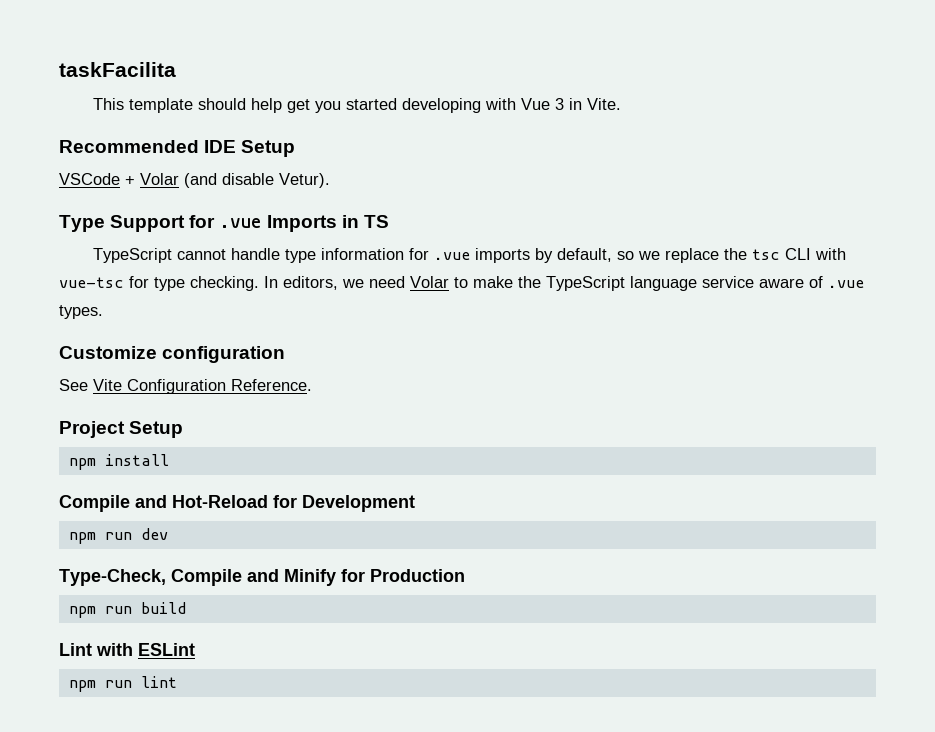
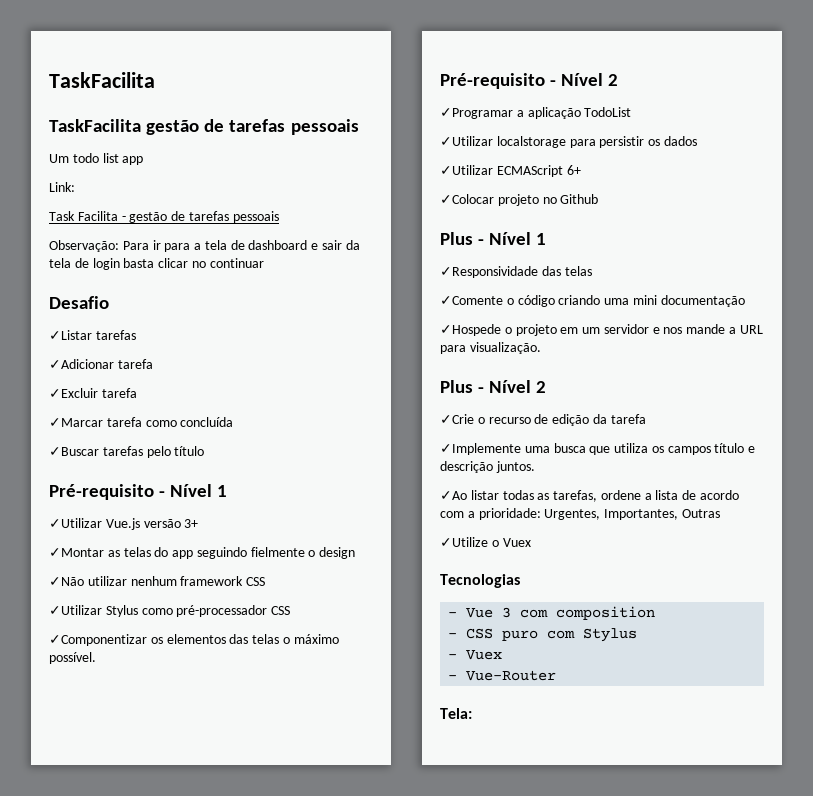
[59,62,176,77] [93,98,622,113] [59,140,296,157] [59,173,330,188] [59,215,389,232] [93,248,847,263] [59,276,864,291] [59,305,103,319] [59,346,286,363] [59,379,312,394] [59,421,184,438] [68,454,169,470] [59,495,415,512] [68,528,168,544] [59,569,465,586] [68,602,186,618] [59,643,195,656] [68,676,177,692] taskFacilita // This template should help get you started developing with Vue 3 in Vite. // Recommended IDE Setup // VSCode + Volar (and disable Vetur). // Type Support for .vue Imports in TS // TypeScript cannot handle type information for .vue imports by default, so we replace the tsc CLI with vue-tsc for type checking. In editors, we need Volar to make the TypeScript language service aware of .vue types. // Customize configuration // See Vite Configuration Reference. // Project Setup // npm install // Compile and Hot-Reload for Development // npm run dev // Type-Check, Compile and Minify for Production // npm run build // Lint with ESLint // npm run lint -> [49,72,155,88] [49,119,359,135] [49,153,144,165] [49,182,75,192] [49,211,279,223] [49,240,360,252] [49,258,264,270] [49,296,109,309] [49,330,136,340] [49,359,153,369] [49,388,137,398] [49,417,234,427] [49,446,205,458] [49,484,228,500] [49,518,199,530] [49,547,356,559] [49,576,266,586] [49,605,291,617] [49,634,339,646] [49,652,96,664] [440,73,619,89] [440,107,632,119] [440,136,697,148] [440,165,581,177] [440,194,599,206] [440,232,547,245] [440,266,592,278] [440,295,745,307] [440,324,763,336] [440,342,541,354] [440,380,547,393] [440,414,646,426] [440,443,756,455] [440,461,535,473] [440,490,740,502] [440,508,720,520] [440,537,531,547] [440,574,520,588] [448,606,656,620] [448,628,638,642] [448,650,503,660] [448,670,557,681] [440,708,472,719] TaskFacilita // TaskFacilita gestão de tarefas pessoais // Um todo list app // Link: // Task Facilita - gestão de tarefas pessoais // Observação: Para ir para a tela de dashboard e sair da tela de login basta clicar no continuar // Desafio // ✓Listar tarefas // ✓Adicionar tarefa // ✓Excluir tarefa // ✓Marcar tarefa como concluída // ✓Buscar tarefas pelo título // Pré-requisito - Nível 1 // ✓Utilizar Vue.js versão 3+ // ✓Montar as telas do app seguindo fielmente o design // ✓Não utilizar nenhum framework CSS // ✓Utilizar Stylus como pré-processador CSS // ✓Componentizar os elementos das telas o máximo possível. // Pré-requisito - Nível 2 // ✓Programar a aplicação TodoList // ✓Utilizar localstorage para persistir os dados // ✓Utilizar ECMAScript 6+ // ✓Colocar projeto no Github // Plus - Nível 1 // ✓Responsividade das telas // ✓Comente o código criando uma mini documentação // ✓Hospede o projeto em um servidor e nos mande a URL para visualização. // Plus - Nível 2 // ✓Crie o recurso de edição da tarefa // ✓Implemente uma busca que utiliza os campos título e descrição juntos. // ✓Ao listar todas as tarefas, ordene a lista de acordo com a prioridade: Urgentes, Importantes, Outras // ✓Utilize o Vuex // Tecnologias // - Vue 3 com composition // - CSS puro com Stylus // - Vuex // - Vue-Router // Tela:

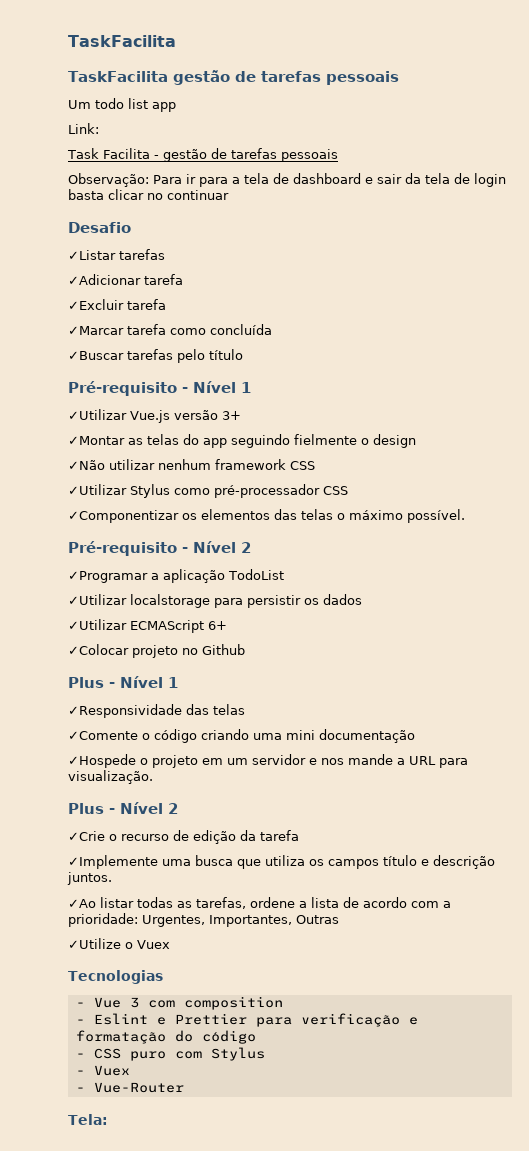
(656, 613) none -> [75,1013,418,1027] [75,1030,256,1044] // - Eslint e Prettier para verificação e formatação do código

